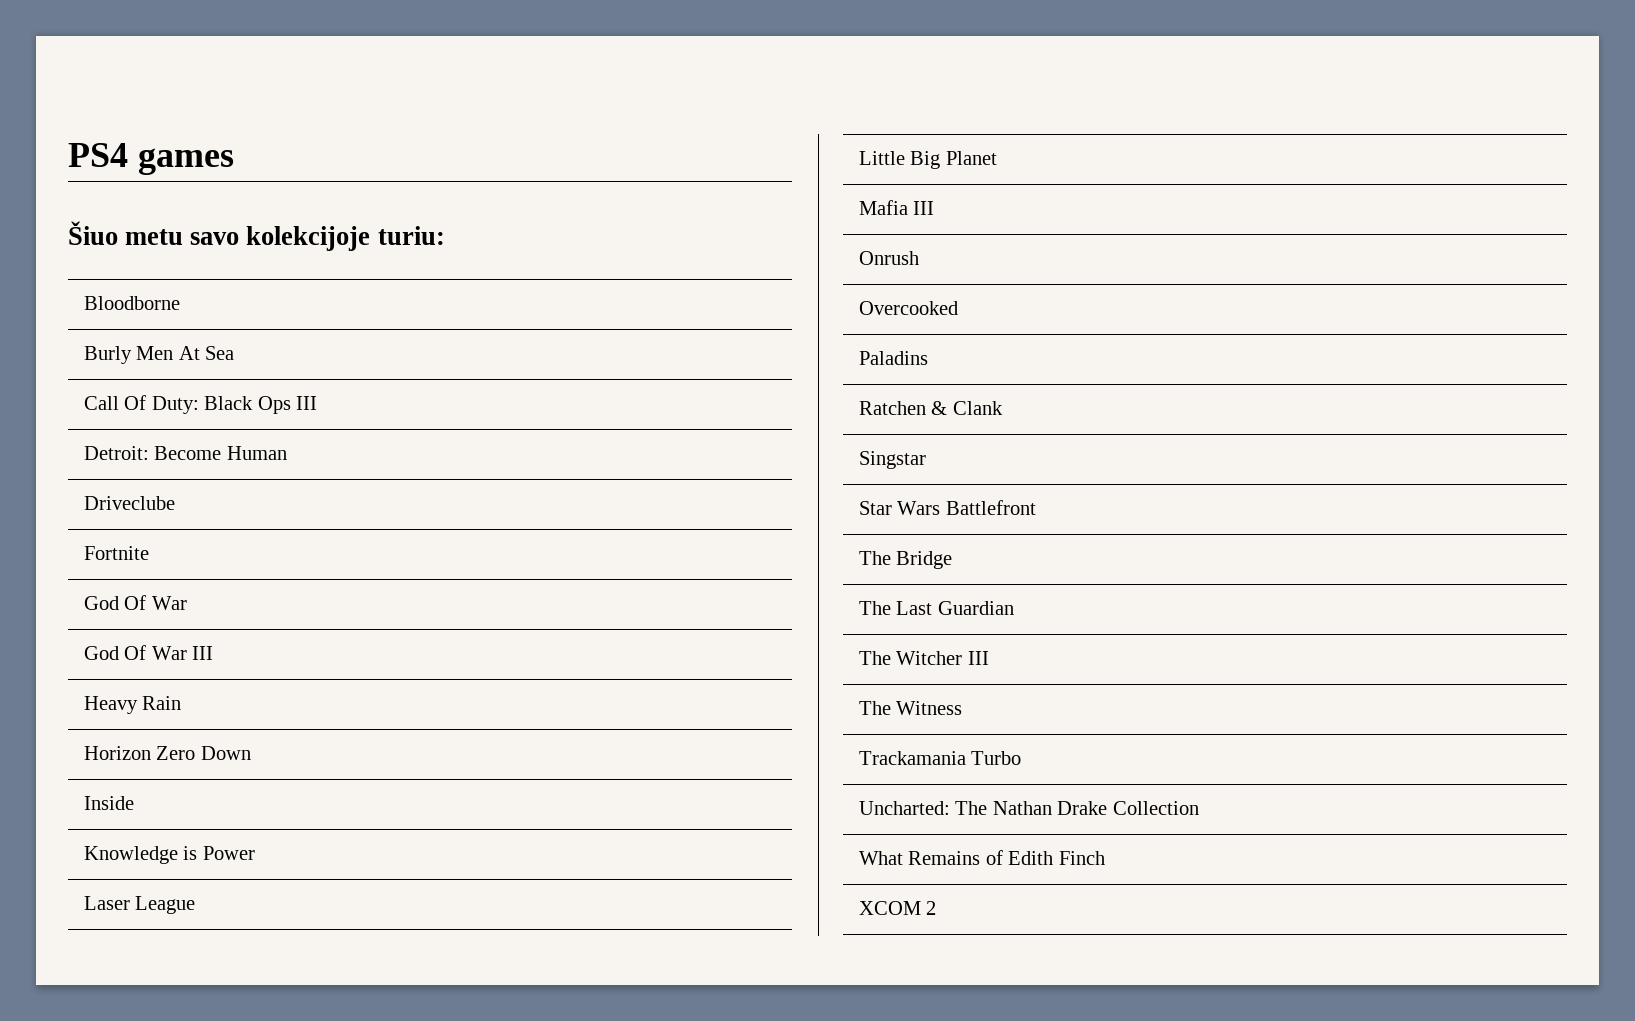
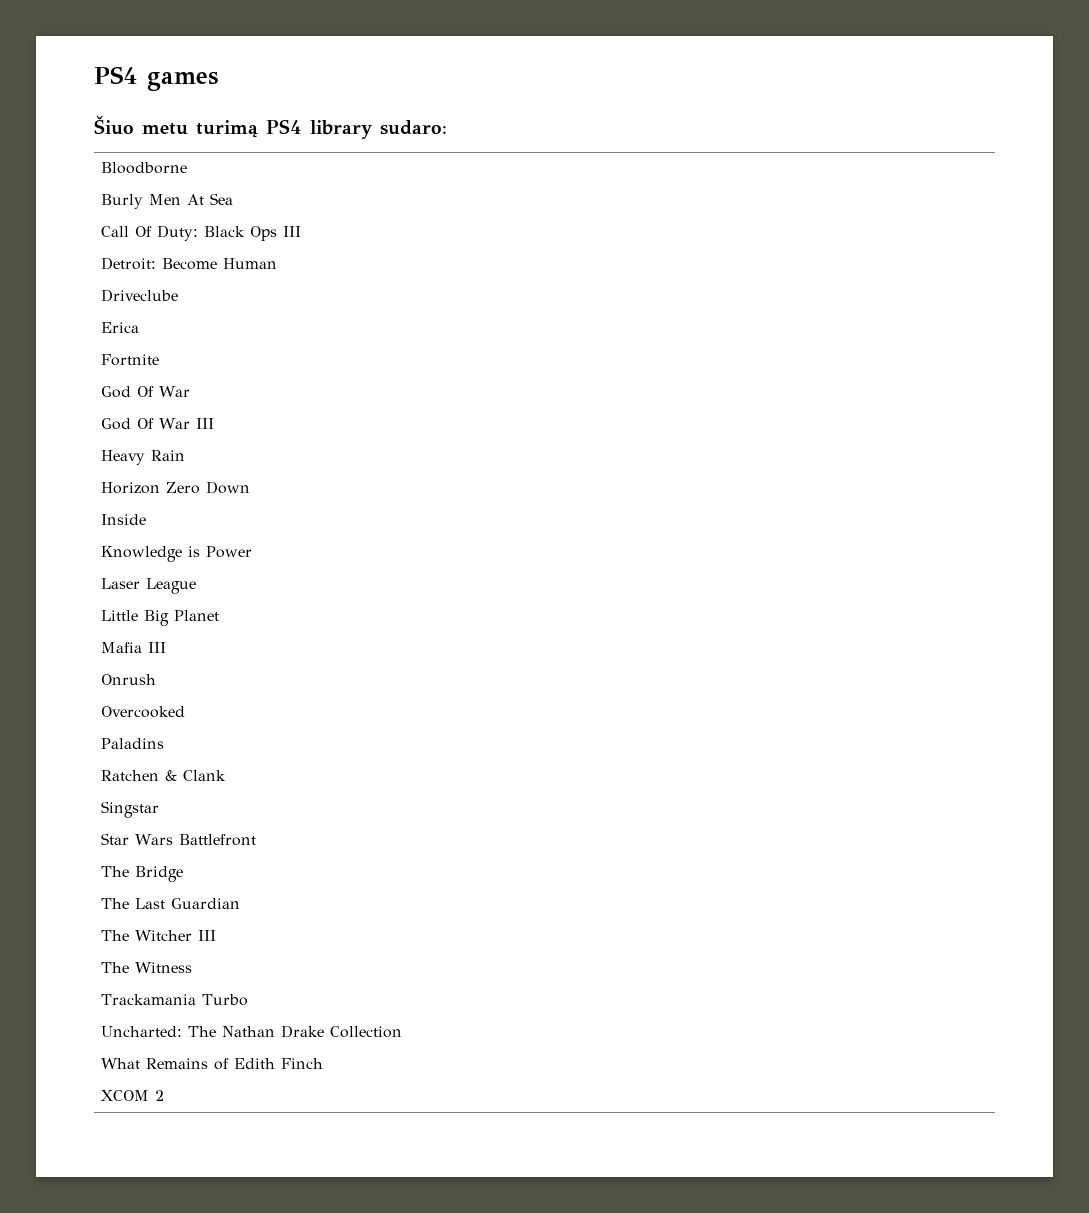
[190,226,445,251] savo kolekcijoje turiu: -> [196,119,447,139] turimą PS4 library sudaro:
(175, 503) none -> [101,322,140,333] // Erica

